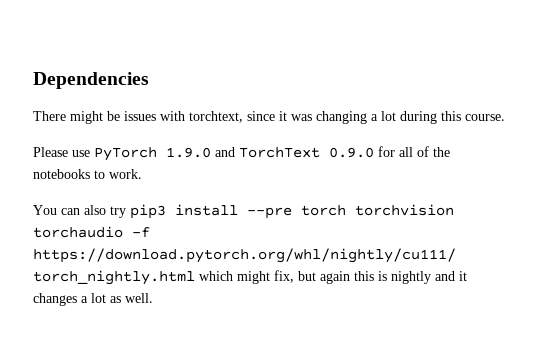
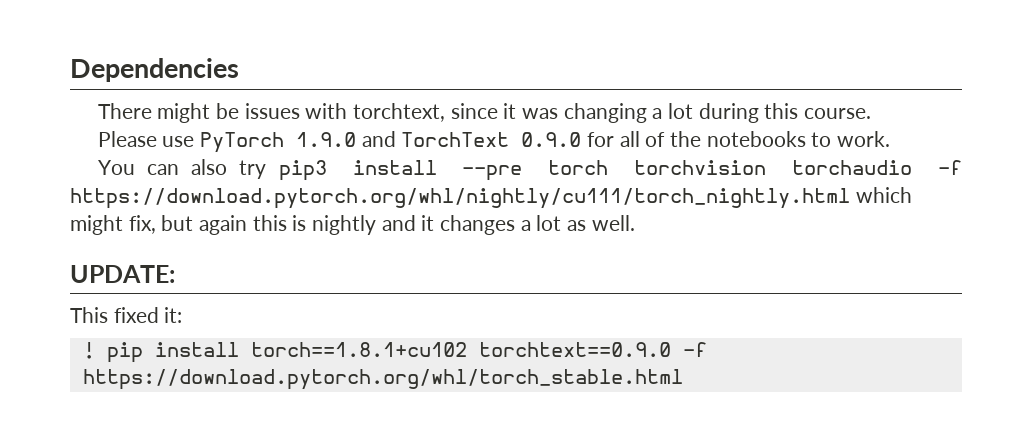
(153, 298) none -> [70,265,175,283] [70,307,183,323] [82,342,707,363] [82,369,683,390] // UPDATE: // This fixed it: // ! pip install torch==1.8.1+cu102 torchtext==0.9.0 -f https://download.pytorch.org/whl/torch_stable.html

